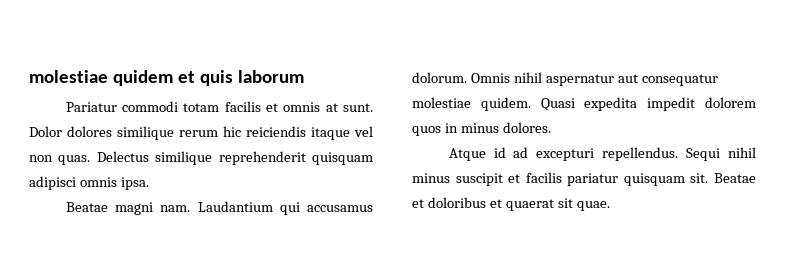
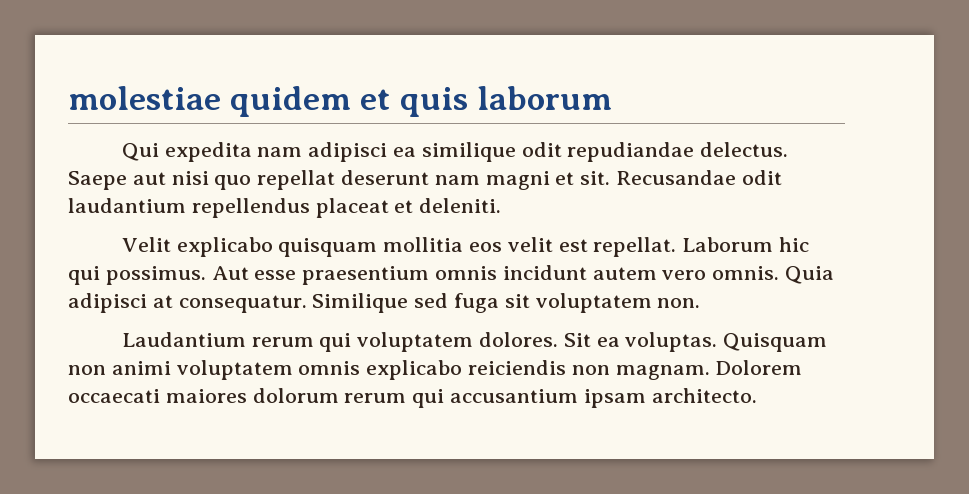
[65,101,374,112] [29,126,373,140] [29,151,373,165] [29,176,149,190] [65,201,373,215] [412,72,718,86] [412,97,756,111] [412,122,551,136] [448,147,756,161] [412,172,756,186] [412,197,610,211] Pariatur commodi totam facilis et omnis at sunt. Dolor dolores similique rerum hic reiciendis itaque vel non quas. Delectus similique reprehenderit quisquam adipisci omnis ipsa. // Beatae magni nam. Laudantium qui accusamus dolorum. Omnis nihil aspernatur aut consequatur molestiae quidem. Quasi expedita impedit dolorem quos in minus dolores. // Atque id ad excepturi repellendus. Sequi nihil minus suscipit et facilis pariatur quisquam sit. Beatae et doloribus et quaerat sit quae. -> [121,142,789,162] [68,170,782,190] [68,198,502,218] [121,237,810,257] [68,265,835,285] [68,293,701,313] [121,332,828,352] [68,360,803,380] [68,388,757,408] Qui expedita nam adipisci ea similique odit repudiandae delectus. Saepe aut nisi quo repellat deserunt nam magni et sit. Recusandae odit laudantium repellendus placeat et deleniti. // Velit explicabo quisquam mollitia eos velit est repellat. Laborum hic qui possimus. Aut esse praesentium omnis incidunt autem vero omnis. Quia adipisci at consequatur. Similique sed fuga sit voluptatem non. // Laudantium rerum qui voluptatem dolores. Sit ea voluptas. Quisquam non animi voluptatem omnis explicabo reiciendis non magnam. Dolorem occaecati maiores dolorum rerum qui accusantium ipsam architecto.

